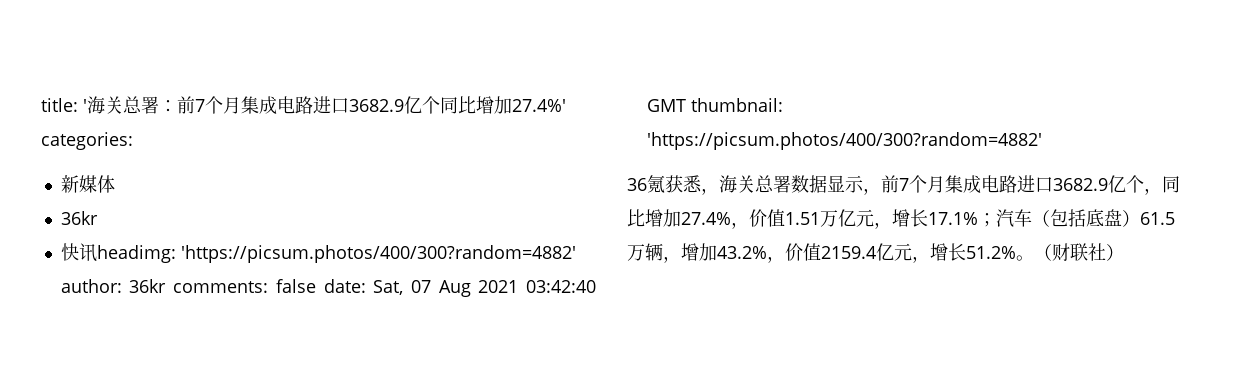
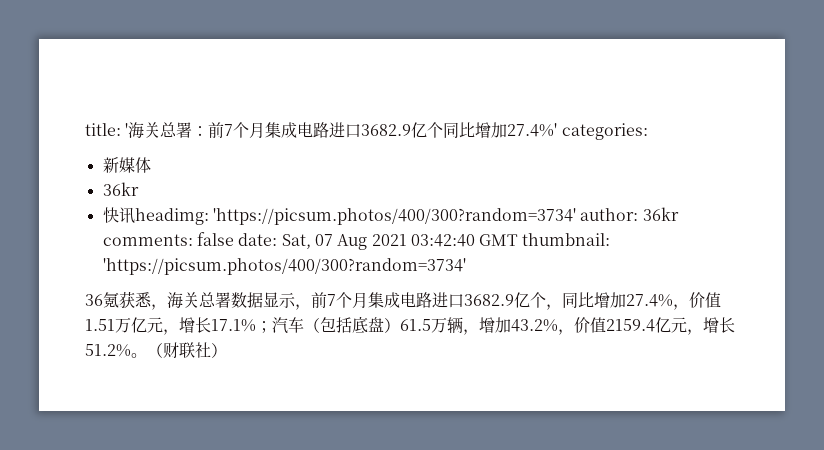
[180,245,576,263] 'https://picsum.photos/400/300?random=4882' -> [212,208,576,225] 'https://picsum.photos/400/300?random=3734'
[646,132,1042,150] 'https://picsum.photos/400/300?random=4882' -> [102,258,466,275] 'https://picsum.photos/400/300?random=3734'

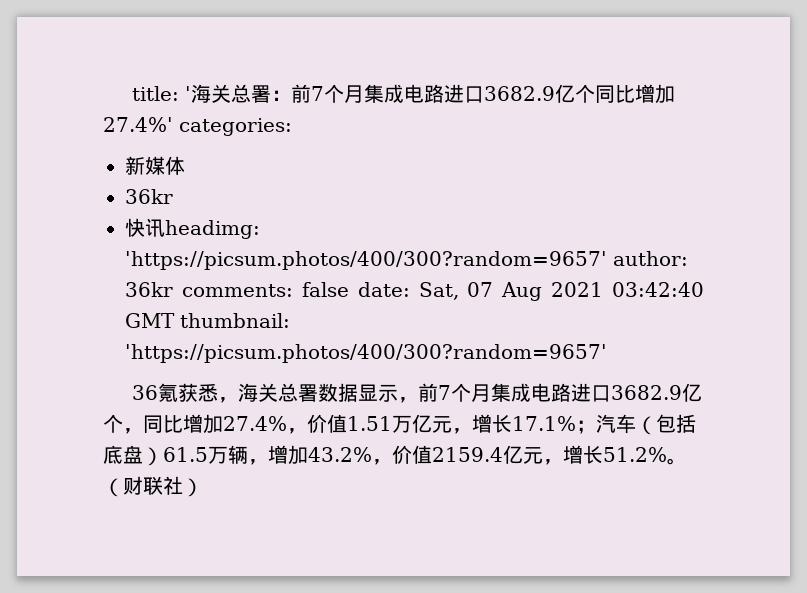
[212,208,576,225] 'https://picsum.photos/400/300?random=3734' -> [125,251,607,270] 'https://picsum.photos/400/300?random=9657'
[102,258,466,275] 'https://picsum.photos/400/300?random=3734' -> [125,344,607,363] 'https://picsum.photos/400/300?random=9657'

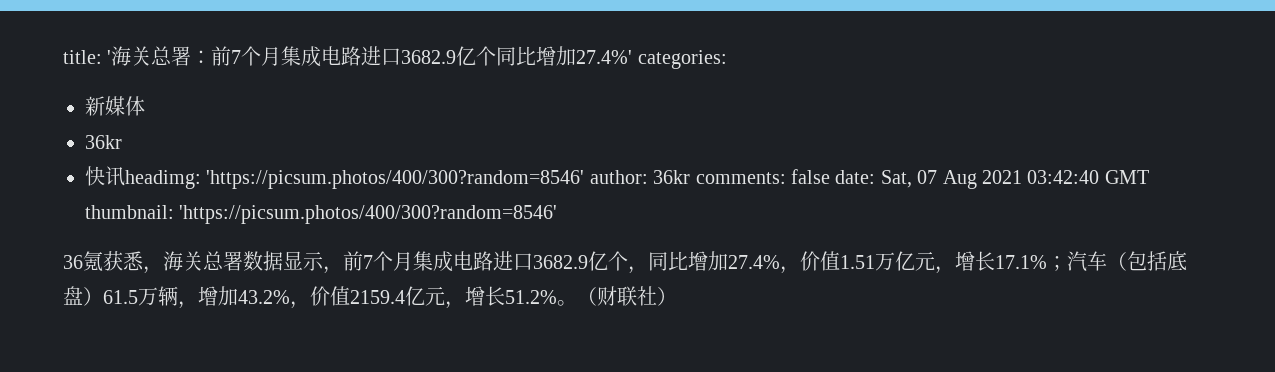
[125,251,607,270] 'https://picsum.photos/400/300?random=9657' -> [206,170,585,189] 'https://picsum.photos/400/300?random=8546'
[125,344,607,363] 'https://picsum.photos/400/300?random=9657' -> [179,205,558,224] 'https://picsum.photos/400/300?random=8546'

